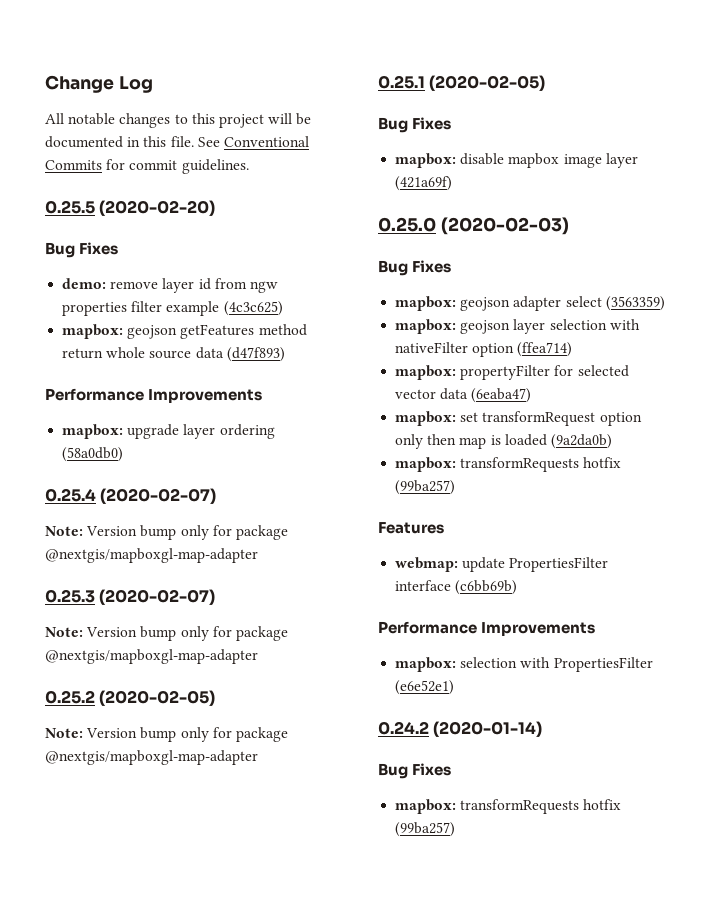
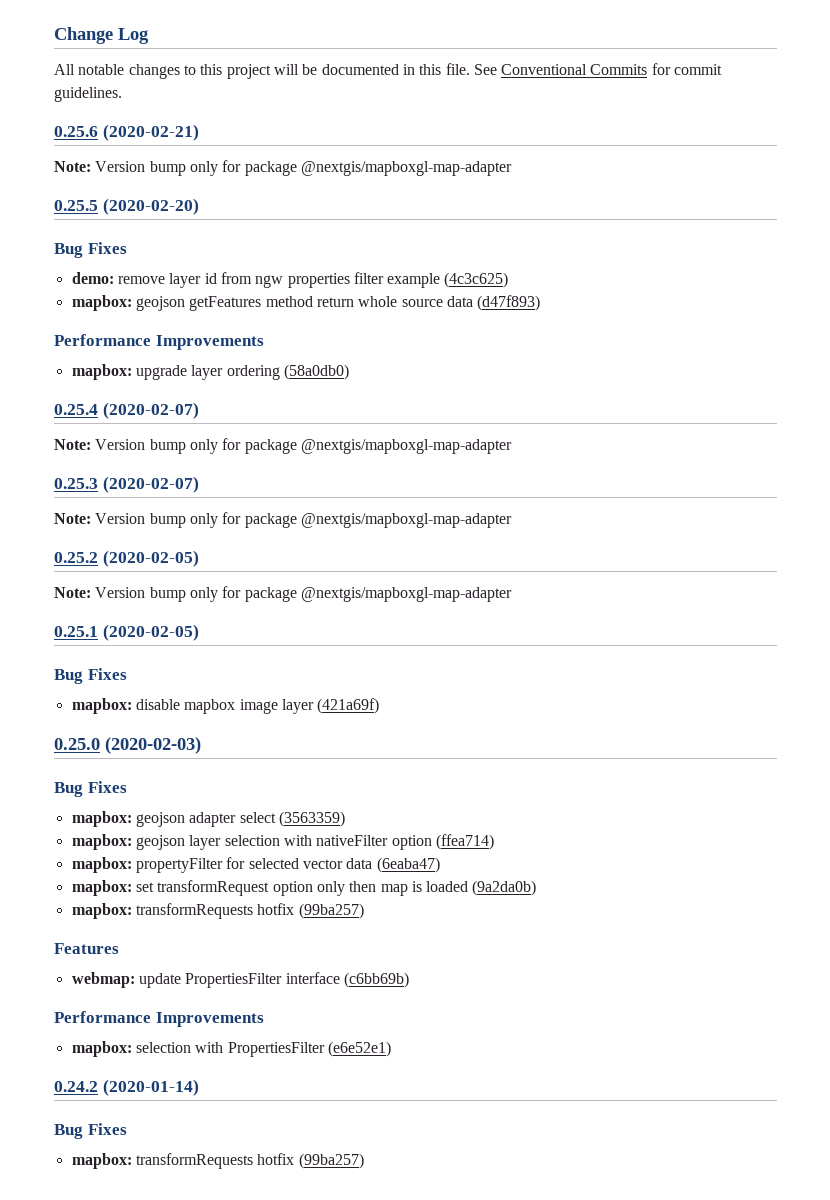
(249, 166) none -> [54,124,199,141] [54,160,512,176] // 0.25.6 (2020-02-21) // Note: Version bump only for package @nextgis/mapboxgl-map-adapter

